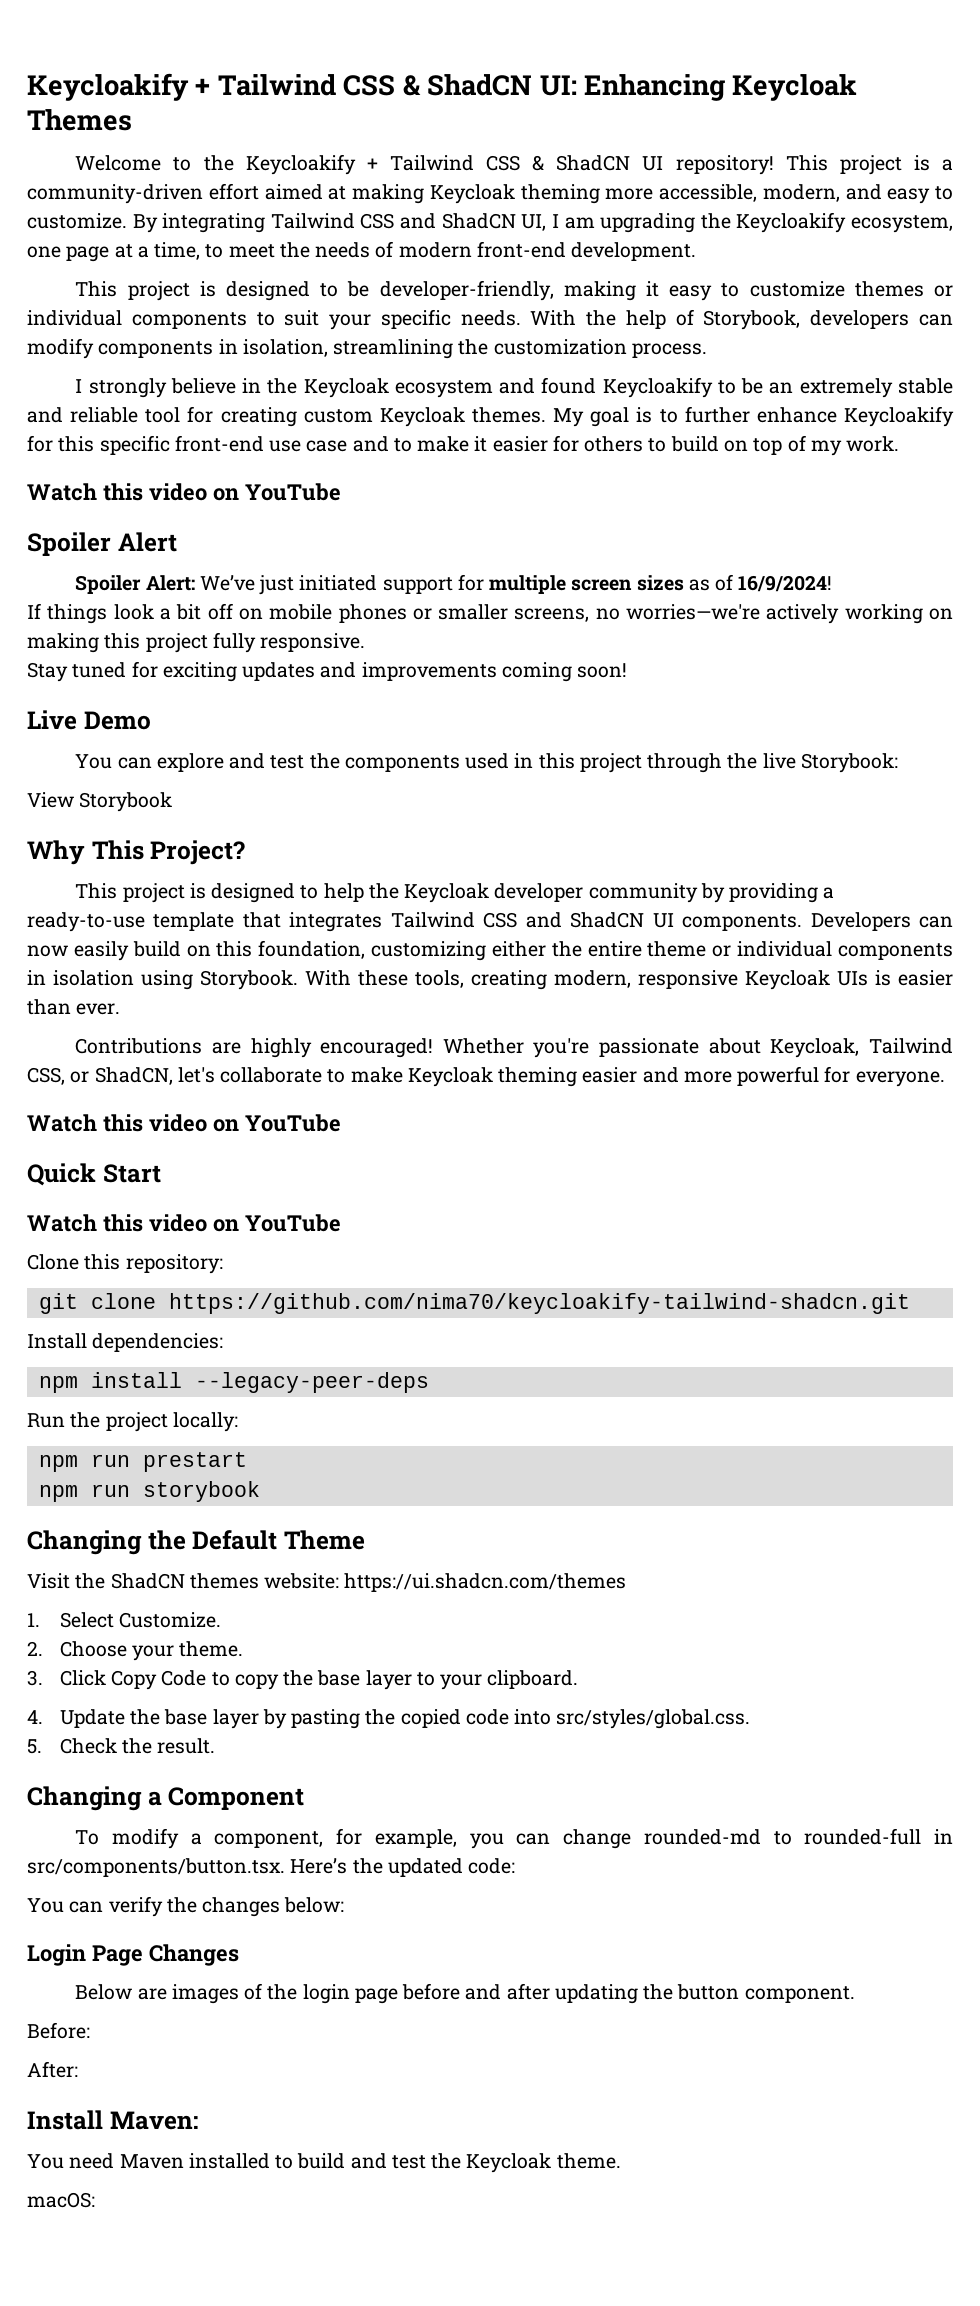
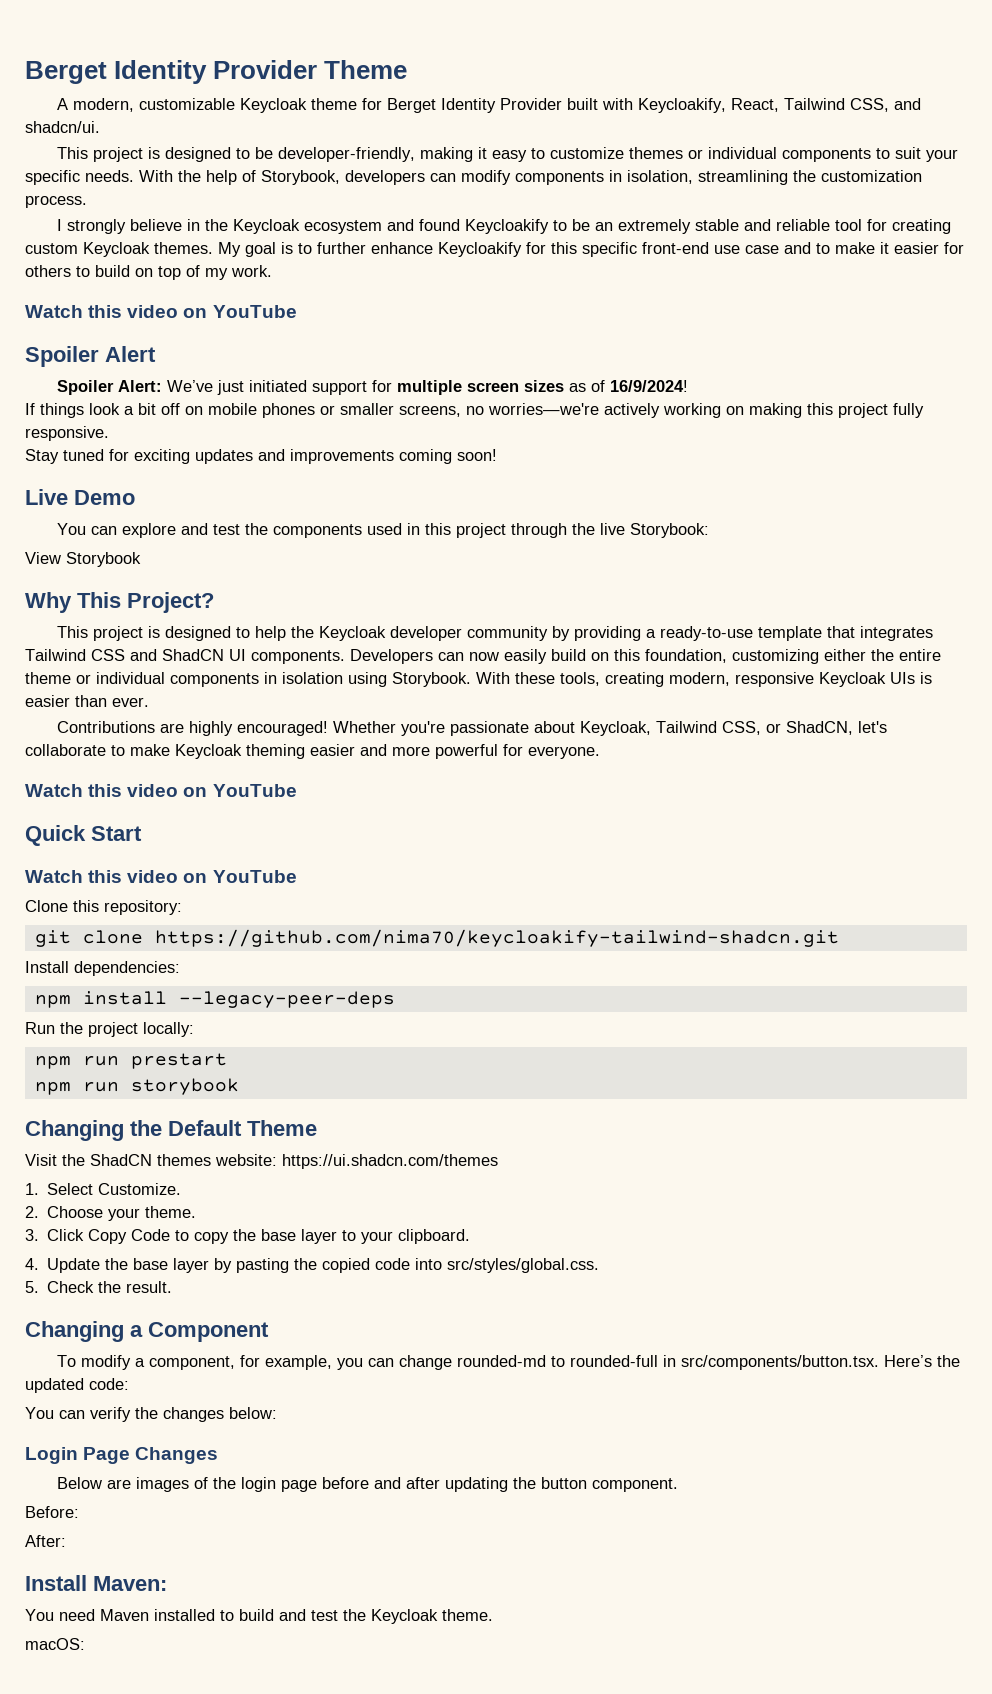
[27,73,858,101] [27,109,132,131] [75,154,953,175] [27,183,953,204] [27,212,953,233] [27,241,697,262] Keycloakify + Tailwind CSS & ShadCN UI: Enhancing Keycloak Themes // Welcome to the Keycloakify + Tailwind CSS & ShadCN UI repository! This project is a community-driven effort aimed at making Keycloak theming more accessible, modern, and easy to customize. By integrating Tailwind CSS and ShadCN UI, I am upgrading the Keycloakify ecosystem, one page at a time, to meet the needs of modern front-end development. -> [25,60,408,84] [57,98,922,113] [25,121,100,133] Berget Identity Provider Theme // A modern, customizable Keycloak theme for Berget Identity Provider built with Keycloakify, React, Tailwind CSS, and shadcn/ui.

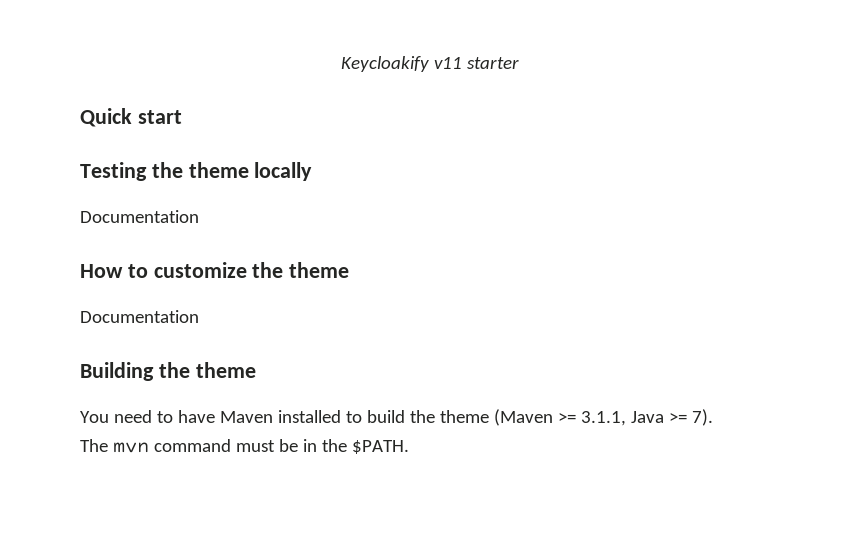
[25,60,408,84] [57,98,922,113] [25,121,100,133] [57,147,959,162] [25,170,922,185] [25,195,87,208] [57,219,952,234] [25,242,964,257] [25,265,272,280] [25,305,297,318] [25,346,156,367] [57,380,689,395] [25,403,924,418] [25,426,109,441] [25,449,497,464] [25,489,135,505] [57,523,710,538] [25,552,141,567] [25,592,214,613] [57,626,934,641] [25,649,941,664] [25,672,932,687] [25,695,149,707] [57,721,888,736] [25,744,600,759] [25,784,297,797] [25,825,142,846] [25,870,297,883] [25,900,182,915] [34,929,839,947] [25,961,180,976] [34,991,395,1008] [25,1022,194,1037] [34,1053,227,1069] [34,1078,239,1095] [25,1120,317,1141] [25,1154,498,1169] [25,1183,182,1195] [25,1206,197,1221] [25,1229,471,1244] [25,1258,600,1273] [25,1281,173,1293] [25,1321,269,1342] [57,1355,961,1370] [25,1378,129,1393] [25,1407,277,1422] [25,1447,219,1464] [57,1477,679,1492] [25,1506,79,1518] [25,1535,66,1547] [25,1575,167,1591] Berget Identity Provider Theme // A modern, customizable Keycloak theme for Berget Identity Provider built with Keycloakify, React, Tailwind CSS, and shadcn/ui. // This project is designed to be developer-friendly, making it easy to customize themes or individual components to suit your specific needs. With the help of Storybook, developers can modify components in isolation, streamlining the customization process. // I strongly believe in the Keycloak ecosystem and found Keycloakify to be an extremely stable and reliable tool for creating custom Keycloak themes. My goal is to further enhance Keycloakify for this specific front-end use case and to make it easier for others to build on top of my work. // Watch this video on YouTube // Spoiler Alert // Spoiler Alert: We’ve just initiated support for multiple screen sizes as of 16/9/2024! // If things look a bit off on mobile phones or smaller screens, no worries—we're actively working on making this project fully responsive. // Stay tuned for exciting updates and improvements coming soon! // Live Demo // You can explore and test the components used in this project through the live Storybook: // View Storybook // Why This Project? // This project is designed to help the Keycloak developer community by providing a ready-to-use template that integrates Tailwind CSS and ShadCN UI components. Developers can now easily build on this foundation, customizing either the entire theme or individual components in isolation using Storybook. With these tools, creating modern, responsive Keycloak UIs is easier than ever. // Contributions are highly encouraged! Whether you're passionate about Keycloak, Tailwind CSS, or ShadCN, let's collaborate to make Keycloak theming easier and more powerful for everyone. // Watch this video on YouTube // Quick Start // Watch this video on YouTube // Clone this repository: // git clone https://github.com/nima70/keycloakify-tailwind-shadcn.git // Install dependencies: // npm install --legacy-peer-deps // Run the project locally: // npm run prestart // npm run storybook // Changing the Default Theme // Visit the ShadCN themes website: https://ui.shadcn.com/themes // 1. Select Customize. // 2. Choose your theme. // 3. Click Copy Code to copy the base layer to your clipboard. // 4. Update the base layer by pasting the copied code into src/styles/global.css. // 5. Check the result. // Changing a Component // To modify a component, for example, you can change rounded-md to rounded-full in src/components/button.tsx. Here’s the updated code: // You can verify the changes below: // Login Page Changes // Below are images of the login page before and after updating the button component. // Before: // After: // Install Maven: -> [341,56,519,72] [80,108,182,127] [80,162,313,181] [80,210,199,223] [80,262,350,278] [80,310,199,323] [80,362,256,381] Keycloakify v11 starter // Quick start // Testing the theme locally // Documentation // How to customize the theme // Documentation // Building the theme
(95, 1615) none -> [156,410,215,423] to have
[279,1609,493,1624] [25,1638,85,1650] and test the Keycloak theme. // macOS: -> [409,409,713,426] [80,439,409,454] the theme (Maven >= 3.1.1, Java >= 7). // The mvn command must be in the $PATH.

